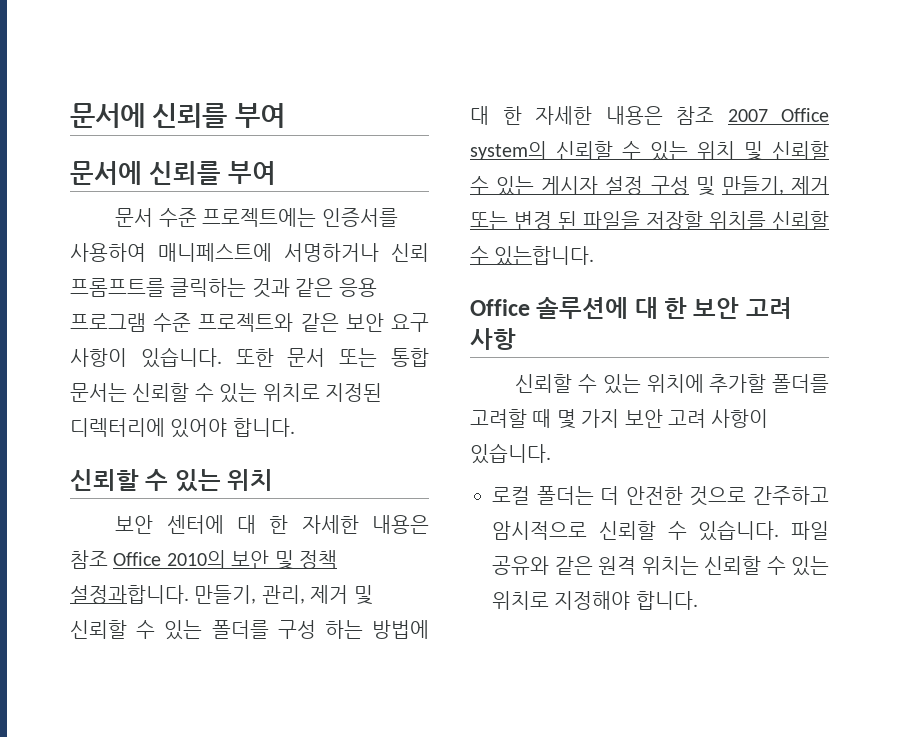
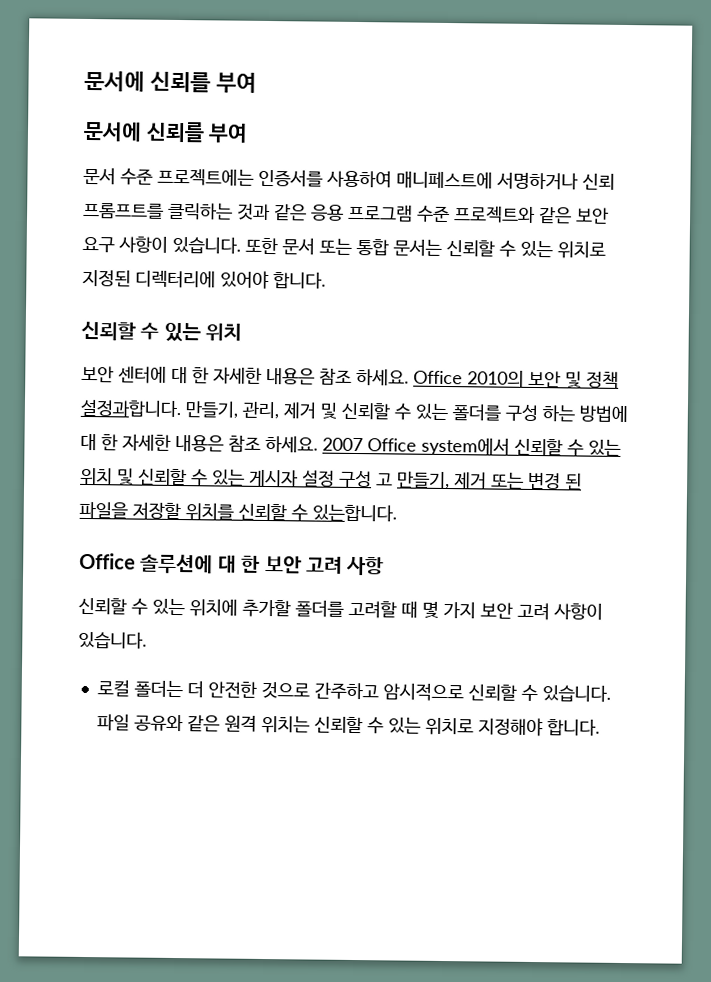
(108, 559) none -> [356,369,409,386] 하세요.
(714, 115) none -> [265,435,318,453] 하세요.
[470,141,547,160] system의 -> [421,437,510,456] system에서
[695,176,715,196] 및 -> [376,473,393,486] 고

